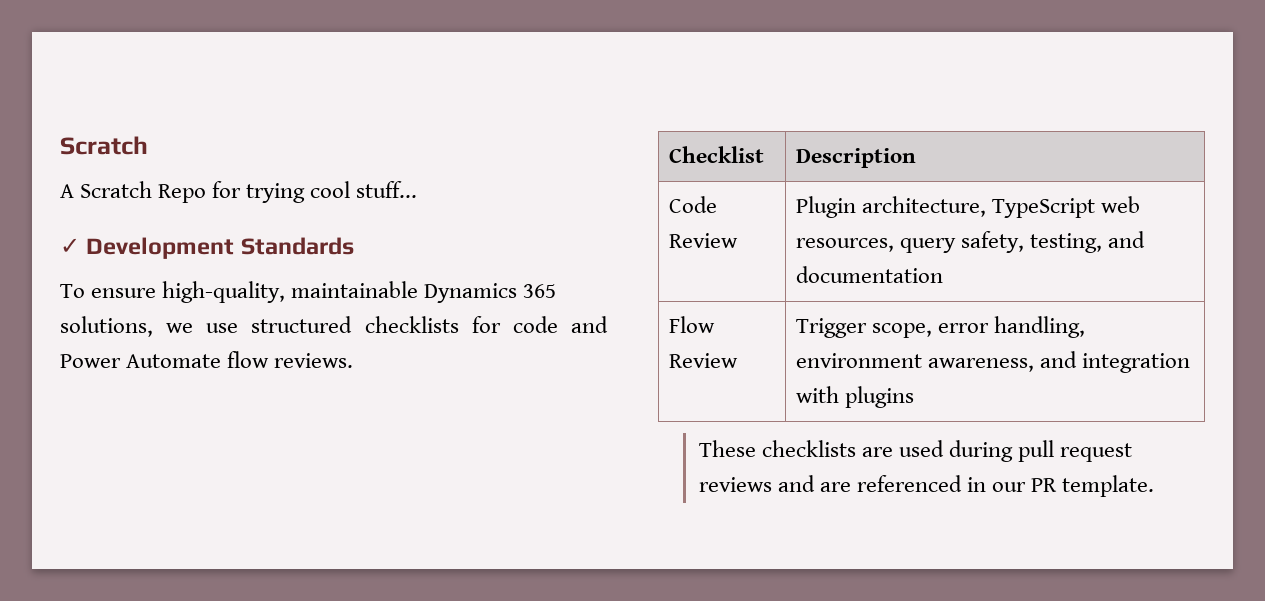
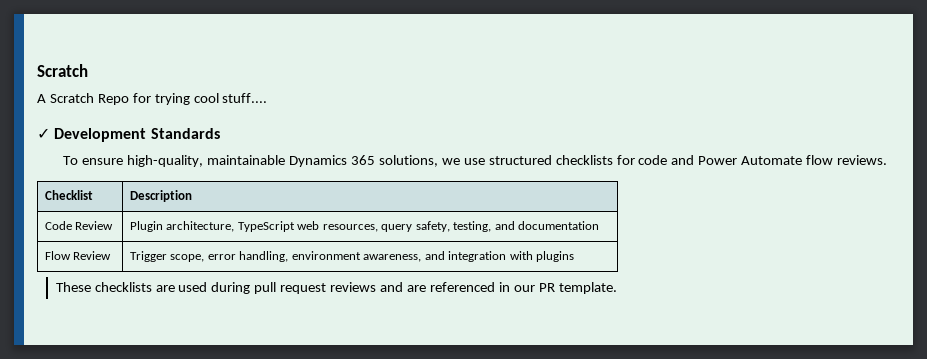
[356,181,418,198] stuff... -> [222,93,268,103] stuff....

